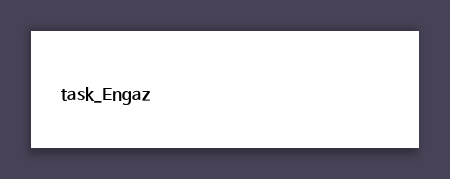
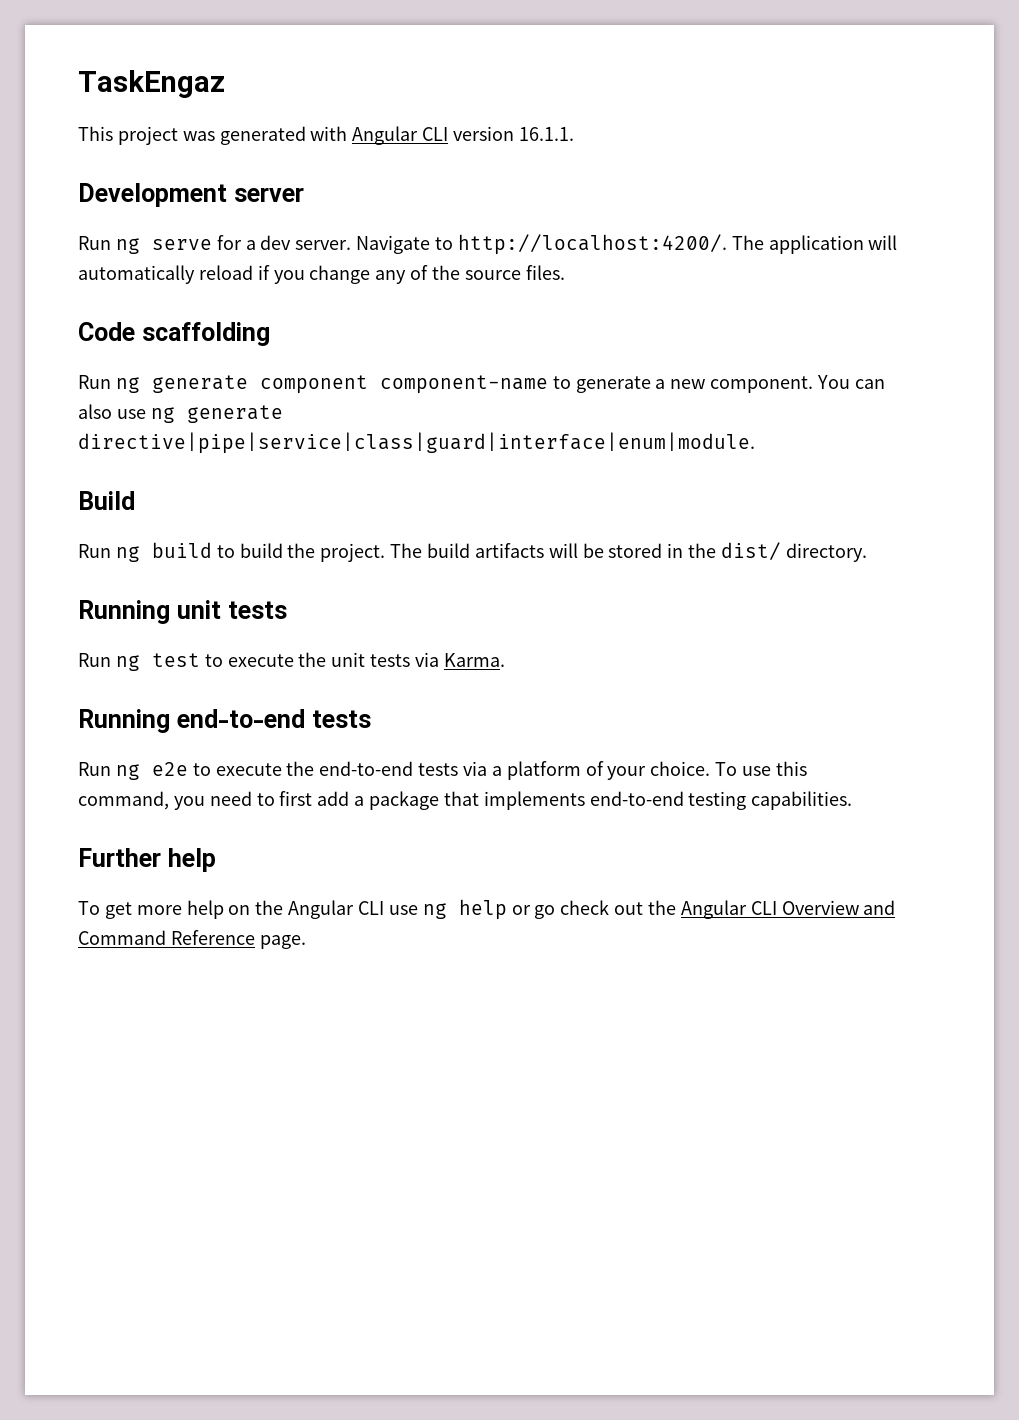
[61,87,150,105] task_Engaz -> [78,70,225,98] [78,126,574,145] [78,183,304,207] [78,234,898,255] [78,265,565,284] [78,322,270,346] [78,375,885,394] [78,404,283,423] [78,432,755,454] [78,491,135,510] [78,542,867,562] [78,600,287,624] [78,652,505,671] [78,709,371,733] [78,761,807,780] [78,791,853,810] [78,848,216,872] [78,899,896,920] [78,930,306,949] TaskEngaz // This project was generated with Angular CLI version 16.1.1. // Development server // Run ng serve for a dev server. Navigate to http://localhost:4200/. The application will automatically reload if you change any of the source files. // Code scaffolding // Run ng generate component component-name to generate a new component. You can also use ng generate directive|pipe|service|class|guard|interface|enum|module. // Build // Run ng build to build the project. The build artifacts will be stored in the dist/ directory. // Running unit tests // Run ng test to execute the unit tests via Karma. // Running end-to-end tests // Run ng e2e to execute the end-to-end tests via a platform of your choice. To use this command, you need to first add a package that implements end-to-end testing capabilities. // Further help // To get more help on the Angular CLI use ng help or go check out the Angular CLI Overview and Command Reference page.

